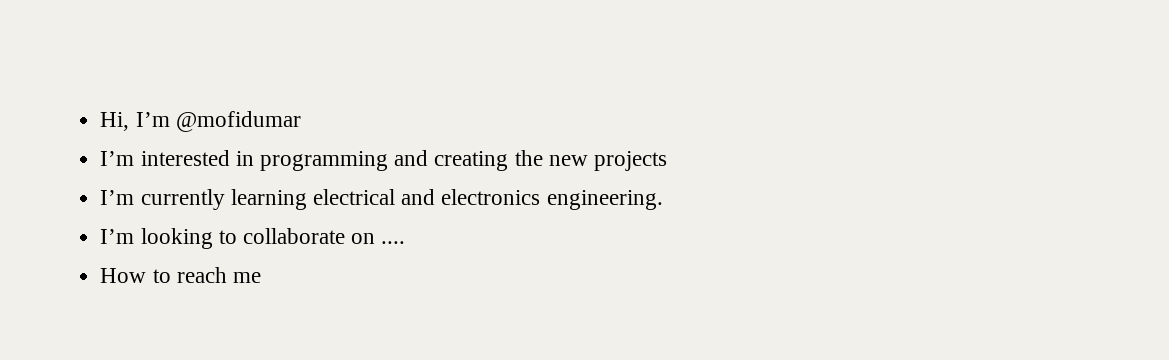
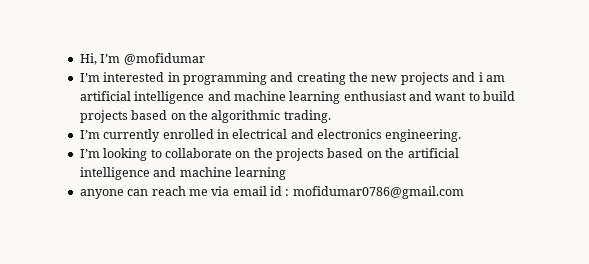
(667, 161) none -> [452,72,505,82] [79,91,516,104] [79,110,331,123] and i am artificial intelligence and machine learning enthusiast and want to build projects based on the algorithmic trading.
[230,189,307,210] learning -> [162,129,229,139] enrolled in
[381,241,406,244] [100,267,261,283] .... // How to reach me -> [253,148,459,161] [79,167,286,180] [79,186,464,199] the projects based on the artificial intelligence and machine learning // anyone can reach me via email id : mofidumar0786@gmail.com

